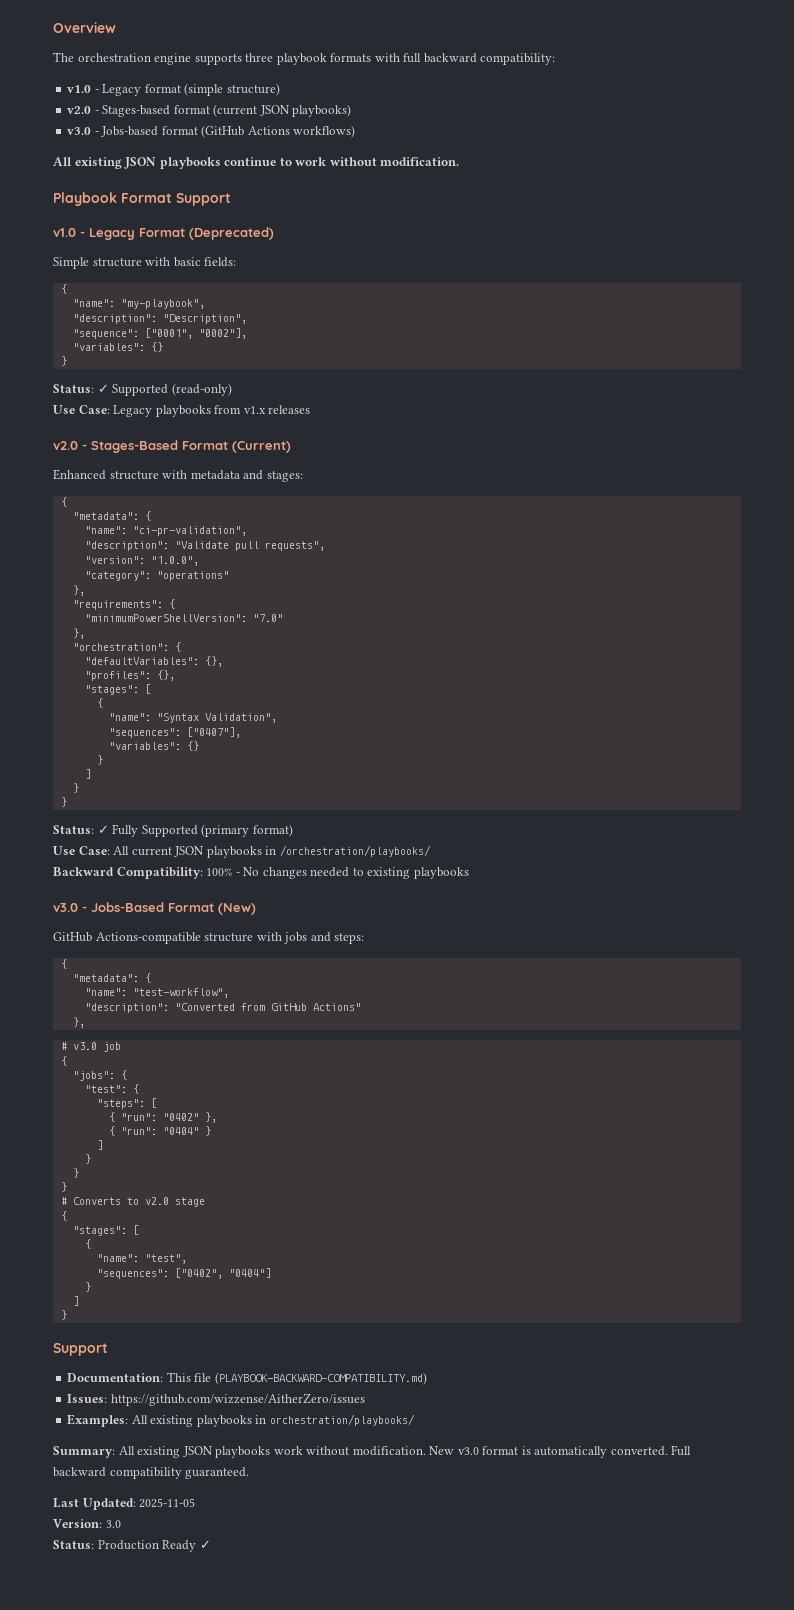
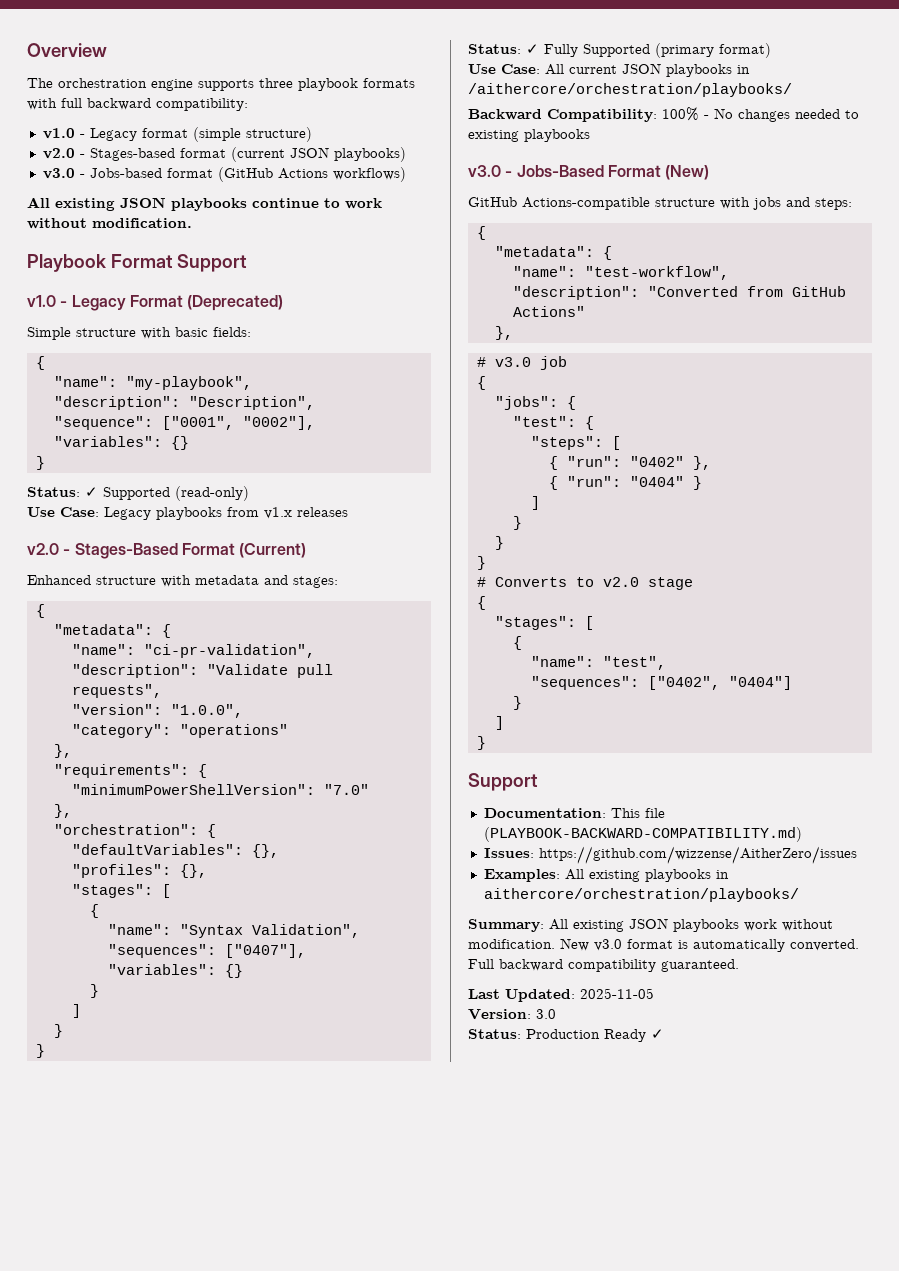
[279,845,431,857] /orchestration/playbooks/ -> [468,83,792,97] /aithercore/orchestration/playbooks/
[269,1414,415,1426] orchestration/playbooks/ -> [483,888,799,902] aithercore/orchestration/playbooks/

